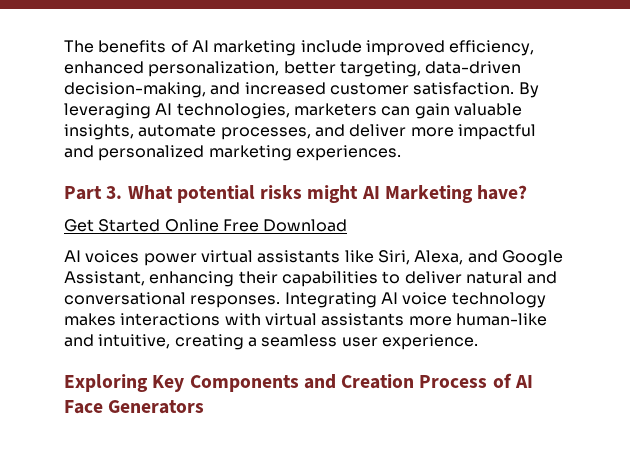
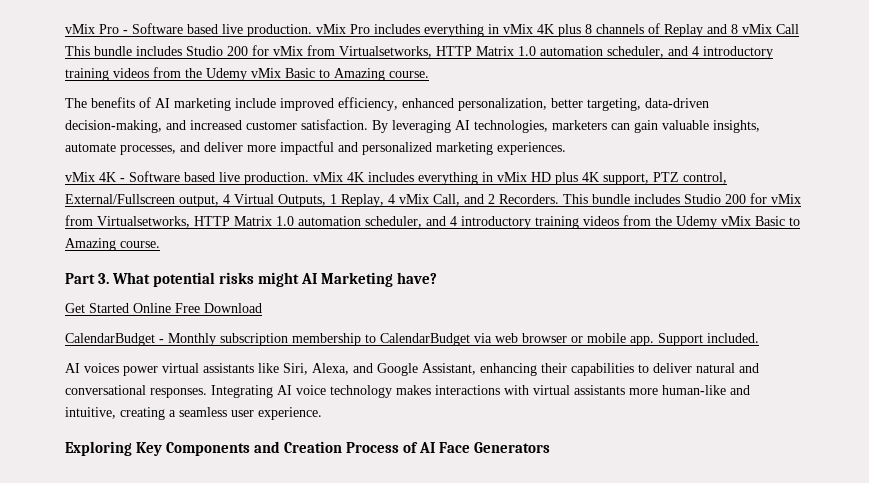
(64, 46) none -> [65,23,799,37] [65,45,773,59] [65,67,429,81] vMix Pro - Software based live production. vMix Pro includes everything in vMix 4K plus 8 channels of Replay and 8 vMix Call This bundle includes Studio 200 for vMix from Virtualsetworks, HTTP Matrix 1.0 automation scheduler, and 4 introductory training videos from the Udemy vMix Basic to Amazing course. //
(401, 153) none -> [65,171,727,185] [65,193,801,207] [65,215,800,229] [65,238,160,251] // vMix 4K - Software based live production. vMix 4K includes everything in vMix HD plus 4K support, PTZ control, External/Fullscreen output, 4 Virtual Outputs, 1 Replay, 4 vMix Call, and 2 Recorders. This bundle includes Studio 200 for vMix from Virtualsetworks, HTTP Matrix 1.0 automation scheduler, and 4 introductory training videos from the Udemy vMix Basic to Amazing course.
(348, 225) none -> [65,333,759,346] // CalendarBudget - Monthly subscription membership to CalendarBudget via web browser or mobile app. Support included.

